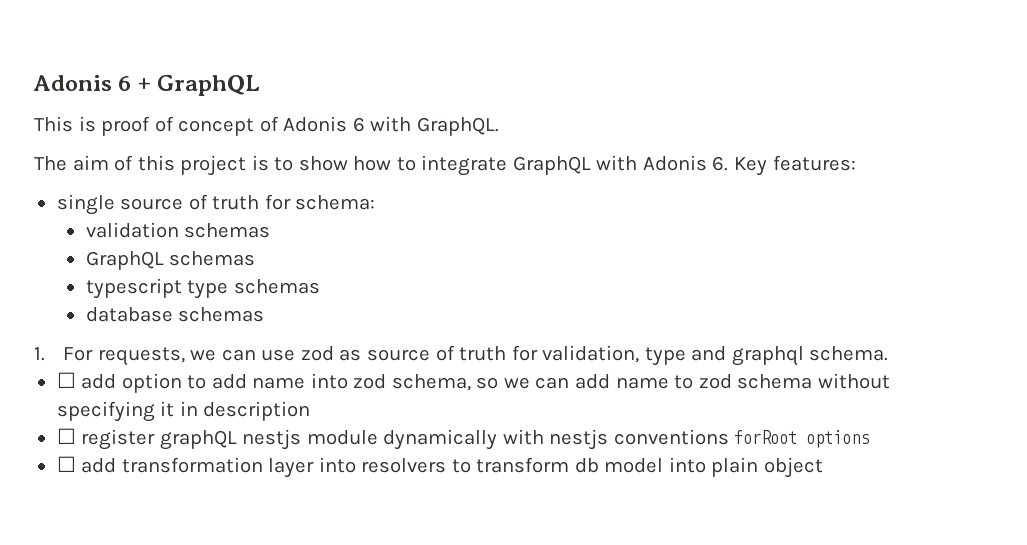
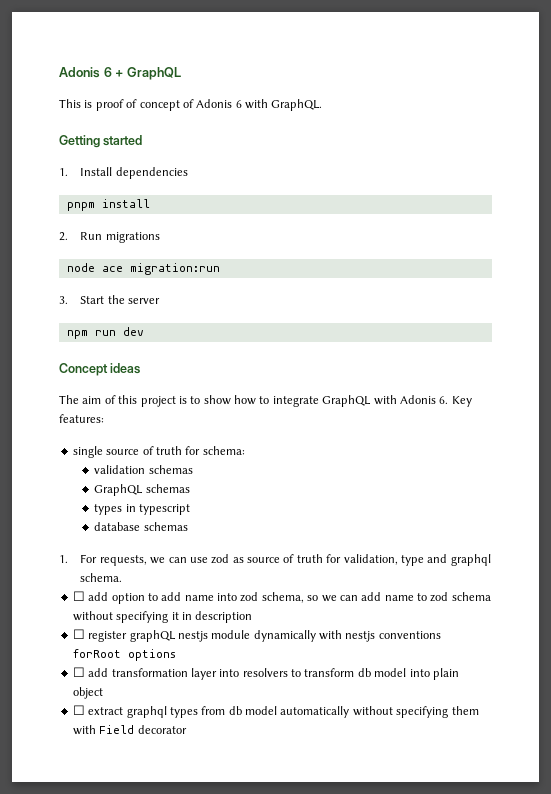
(499, 126) none -> [59,135,143,148] [59,167,188,179] [66,199,150,211] [59,232,160,243] [66,263,220,275] [59,295,161,304] [66,327,144,339] [59,363,141,376] // Getting started // 1. Install dependencies // pnpm install // 2. Run migrations // node ace migration:run // 3. Start the server // npm run dev // Concept ideas
(256, 258) none -> [94,504,136,515] types in
[187,279,320,299] type schemas -> (190, 509) none
(823, 467) none -> [72,705,479,718] [72,725,187,735] // ☐ extract graphql types from db model automatically without specifying them with Field decorator

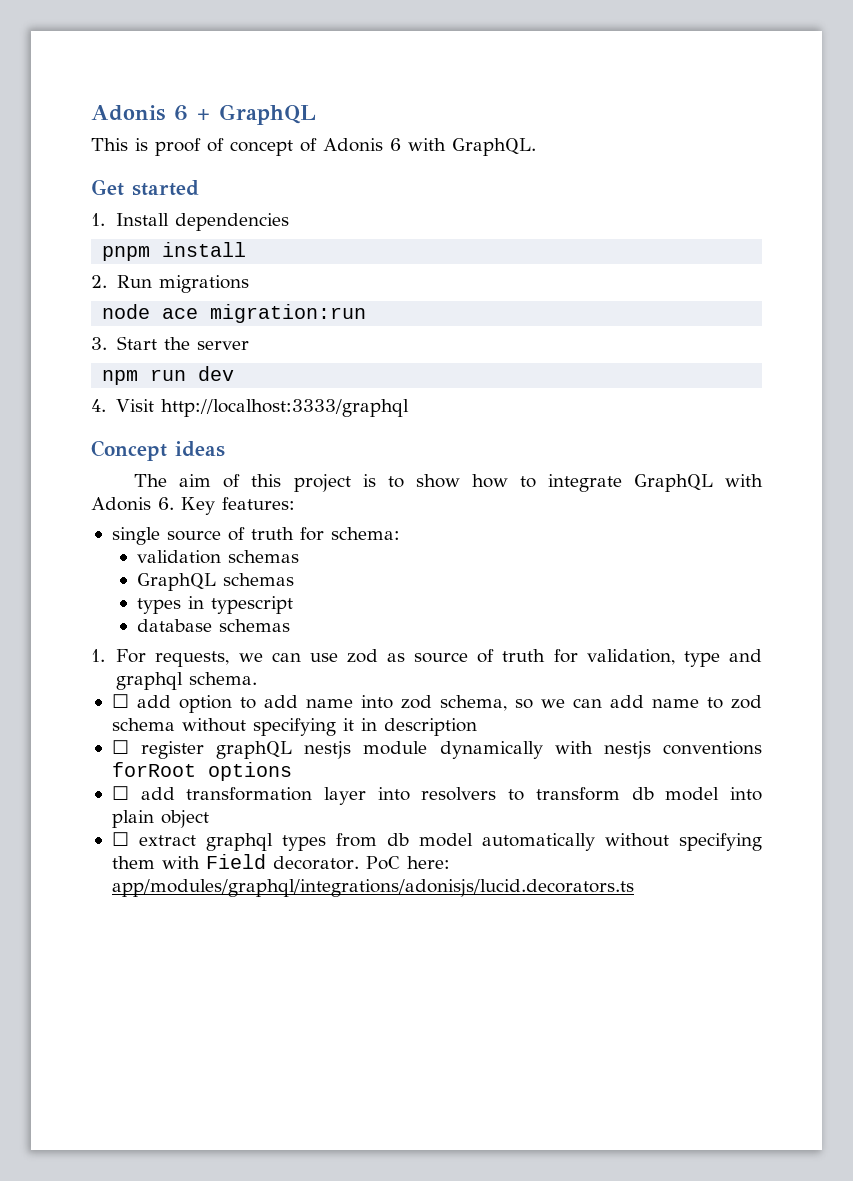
[59,135,100,148] Getting -> [91,179,124,196] Get
(144, 331) none -> [91,399,410,417] // 4. Visit http://localhost:3333/graphql
[137,725,187,734] decorator -> [272,856,450,870] [111,879,634,897] decorator. PoC here: app/modules/graphql/integrations/adonisjs/lucid.decorators.ts

